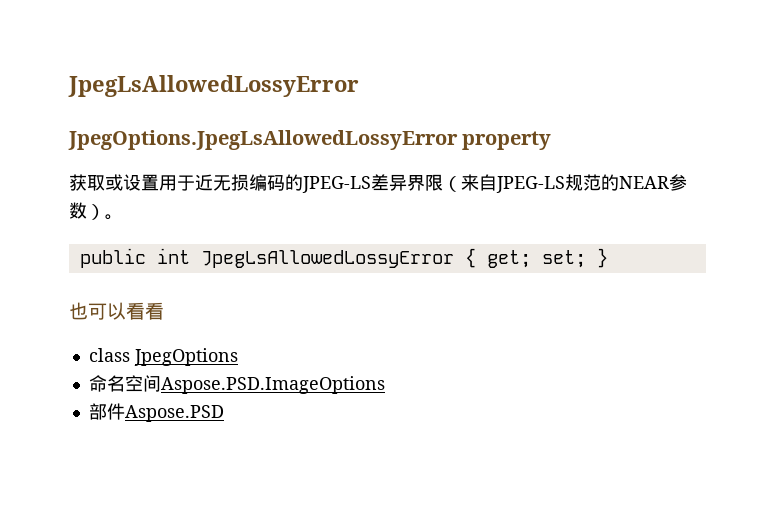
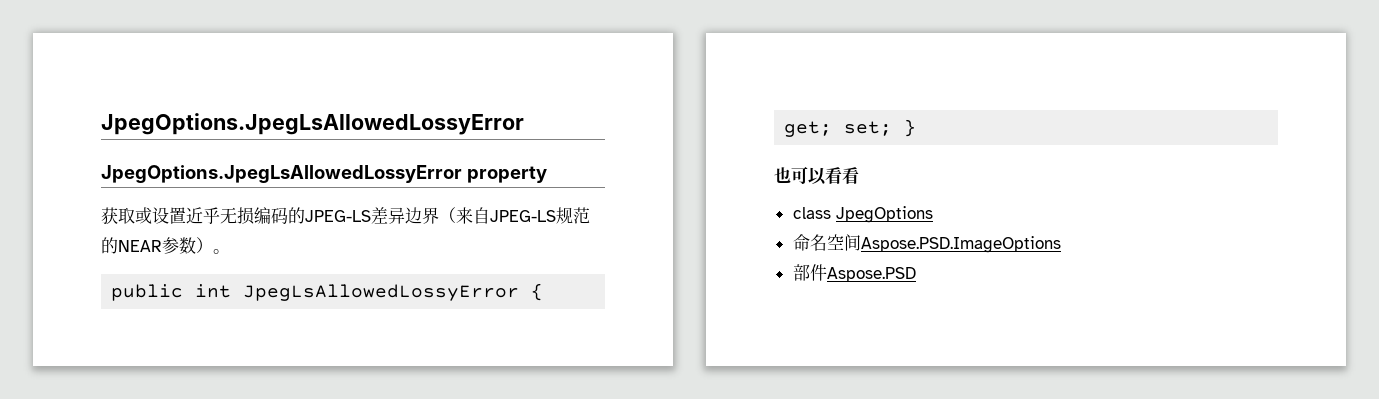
[68,75,359,97] JpegLsAllowedLossyError -> [101,113,524,135] JpegOptions.JpegLsAllowedLossyError
[159,174,213,191] 用于近 -> [186,207,220,224] 近乎
[407,174,443,191] 界限 -> [405,207,439,224] 边界

